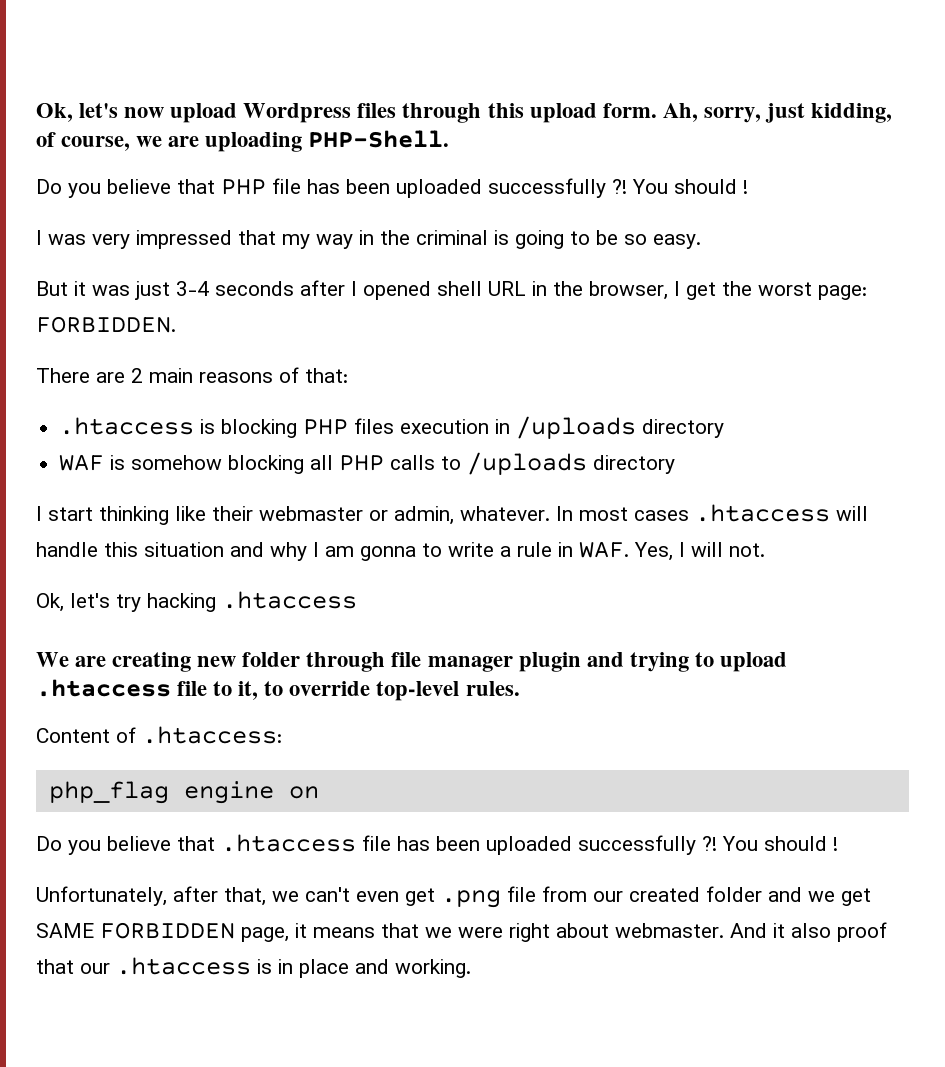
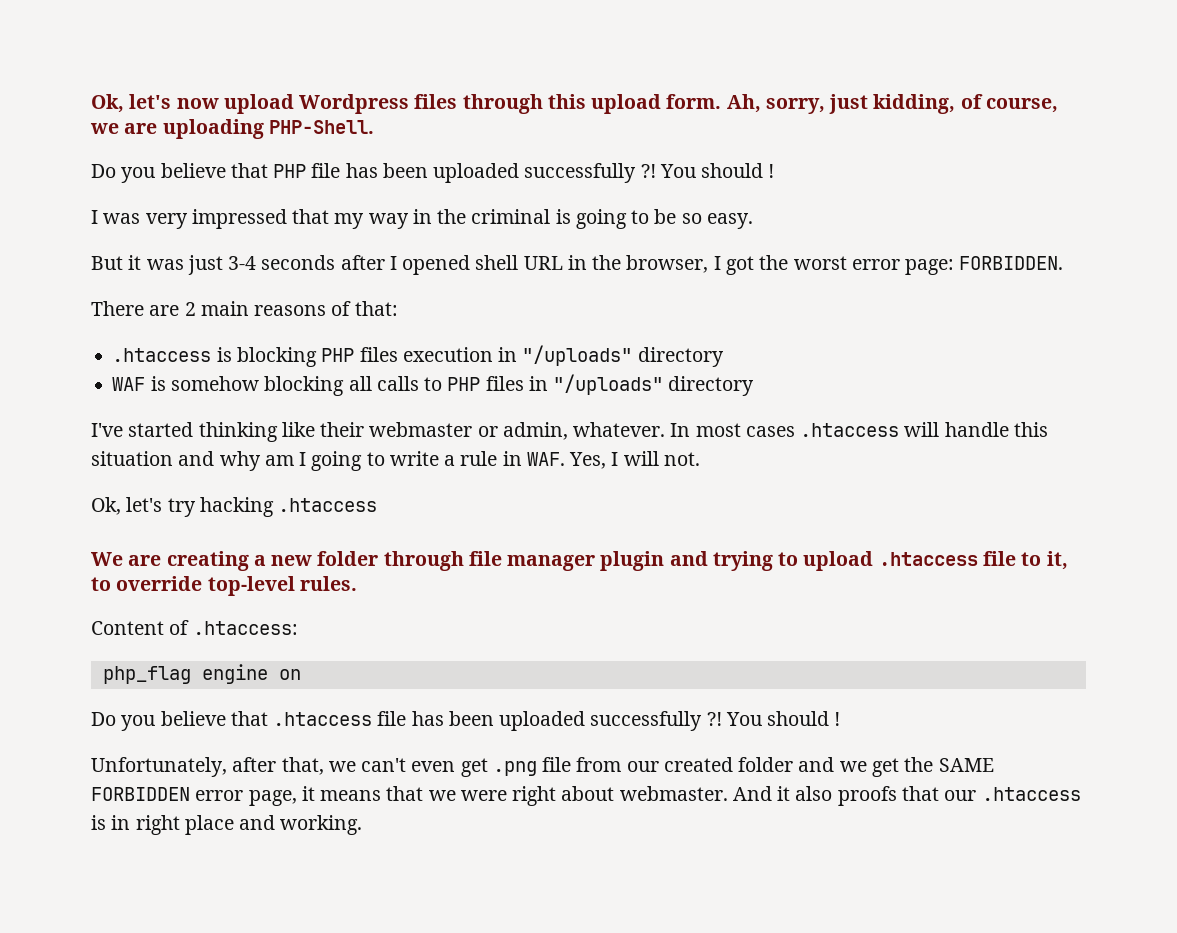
[686,282,716,300] get -> [725,256,754,275] got
(812, 289) none -> [851,259,900,270] error
[516,416,637,439] /uploads -> [522,345,633,366] "/uploads"
[339,455,385,471] PHP -> (372, 383) none
[467,452,676,475] [36,506,93,521] /uploads directory // I start -> [447,374,755,396] [91,422,194,437] PHP files in "/uploads" directory // I've started
[313,542,416,561] I am gonna -> [264,451,363,471] am I going
(192, 662) none -> [253,555,266,566] a
(871, 897) none -> [904,757,934,772] the
(235, 930) none -> [195,790,244,801] error
[837,922,887,942] proof -> [837,786,897,806] proofs
(293, 966) none -> [135,815,180,835] right

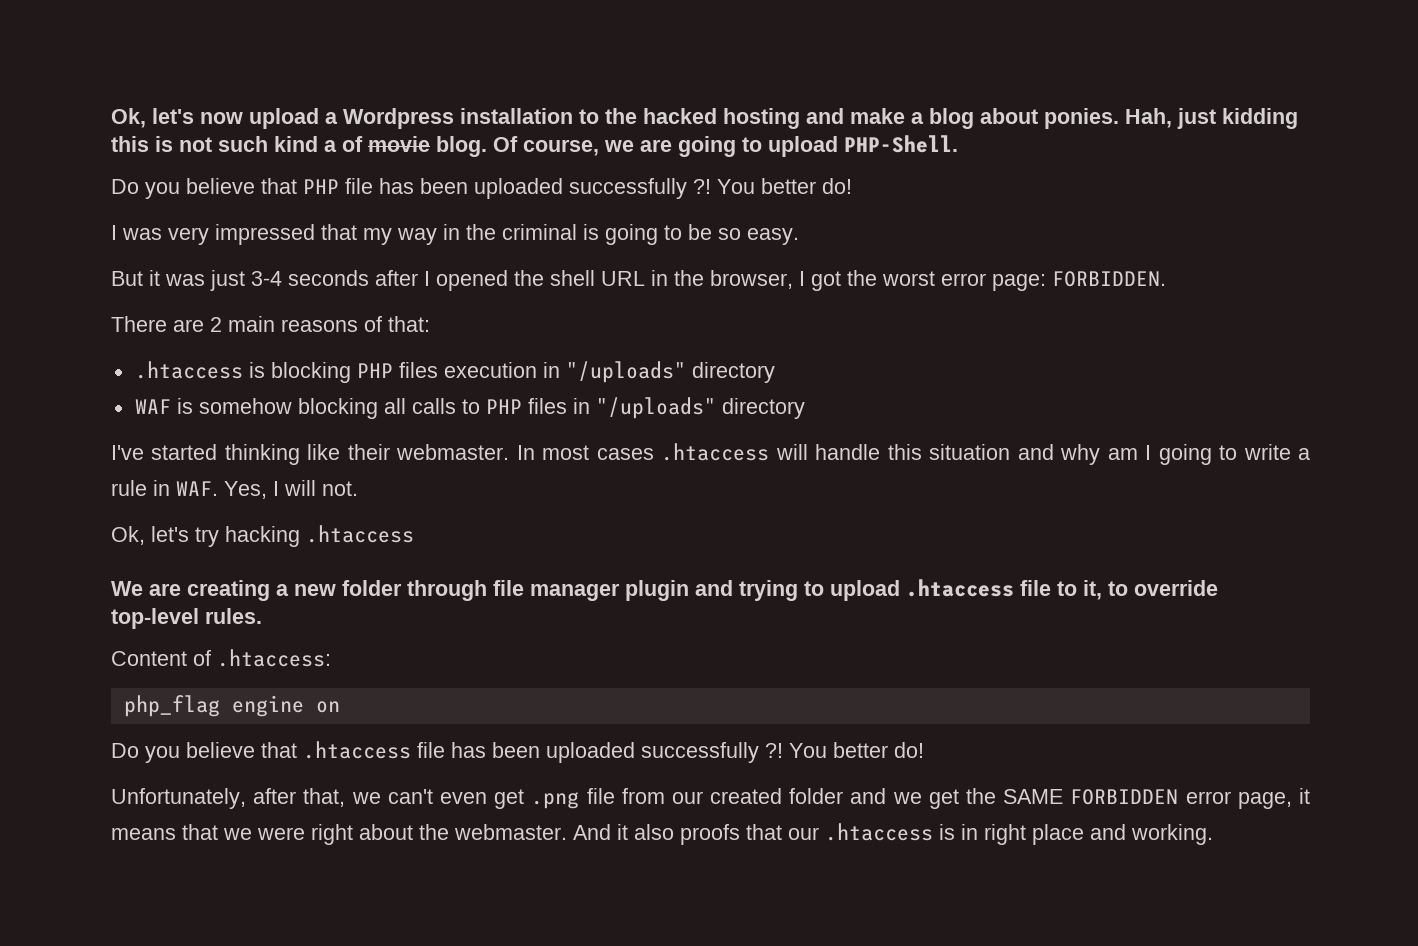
[299,94,1058,114] [90,119,264,139] Wordpress files through this upload form. Ah, sorry, just kidding, of course, we are uploading -> [325,108,1298,129] [111,136,838,157] a Wordpress installation to the hacked hosting and make a blog about ponies. Hah, just kidding this is not such kind a of movie blog. Of course, we are going to upload
[701,163,775,178] should ! -> [761,178,852,194] better do!
(471, 265) none -> [514,270,544,286] the
[369,422,666,440] webmaster or admin, whatever. -> [396,444,510,460] webmaster.
[767,711,841,726] should ! -> [833,742,924,758] better do!
(615, 793) none -> [419,824,449,840] the

